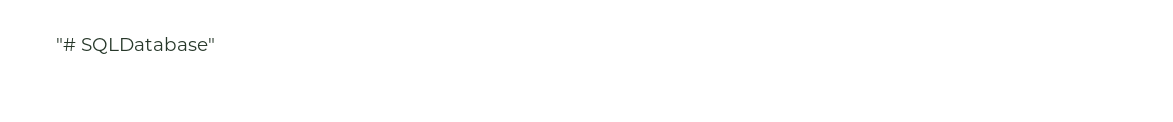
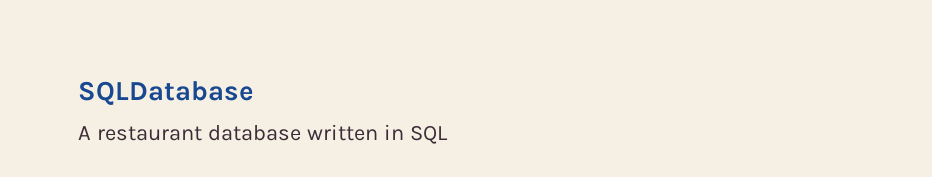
[56,37,215,54] "# SQLDatabase" -> [78,81,254,105] [78,124,448,144] SQLDatabase // A restaurant database written in SQL

